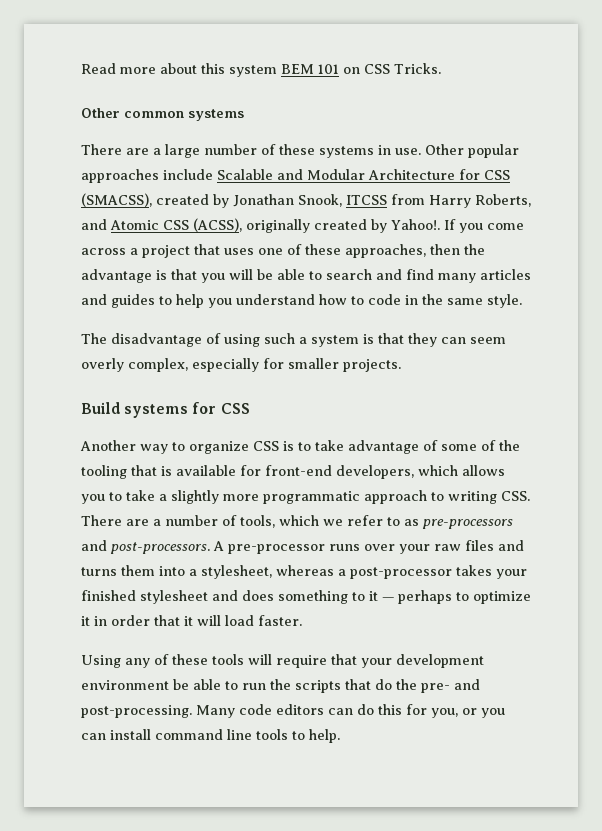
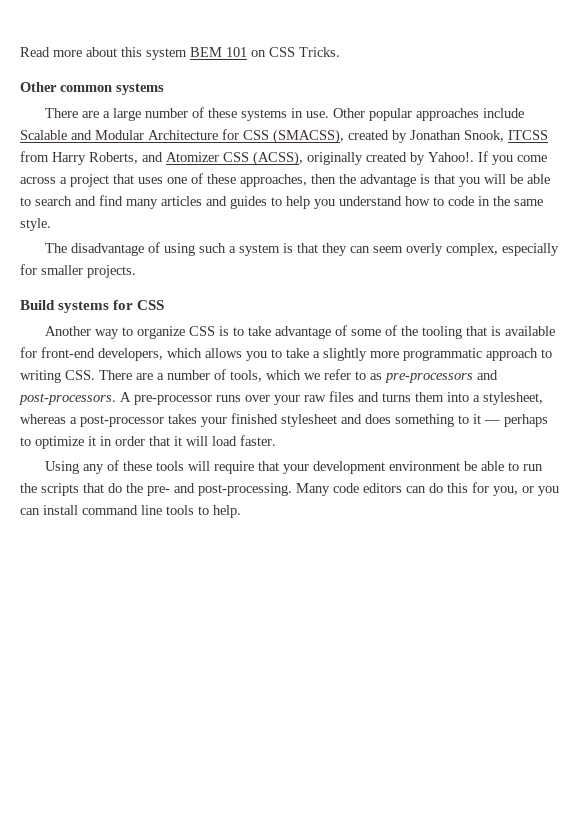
[110,220,159,230] Atomic -> [166,152,219,162] Atomizer

